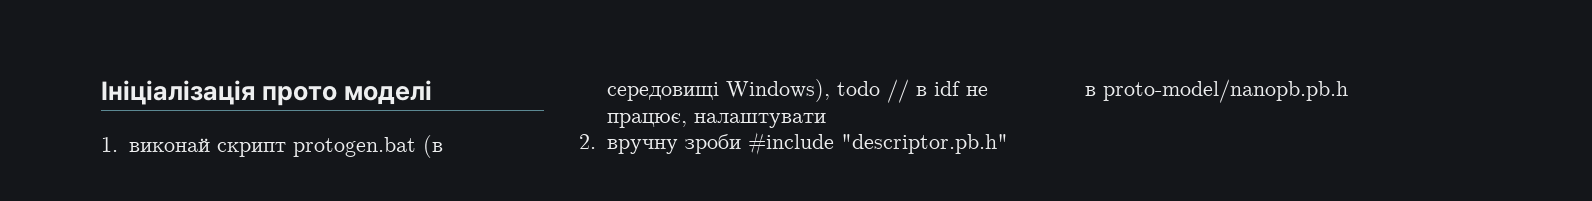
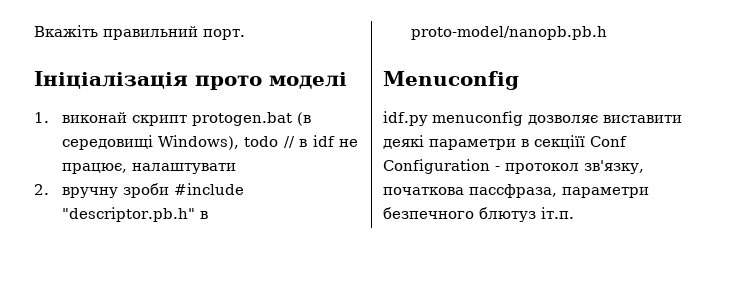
(101, 92) none -> [34,25,245,40] Вкажіть правильний порт. //
(1348, 91) none -> [383,71,519,90] [383,111,682,126] [383,135,627,150] [383,159,644,174] [383,184,649,198] [383,207,574,222] // Menuconfig // idf.py menuconfig дозволяє виставити деякі параметри в секціїї Conf Configuration - протокол зв'язку, початкова пассфраза, параметри безпечного блютуз іт.п.

